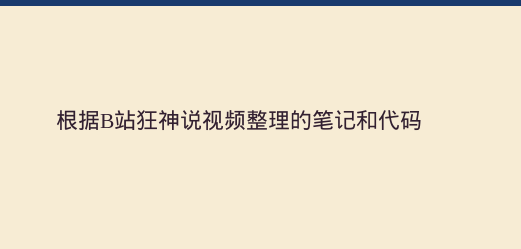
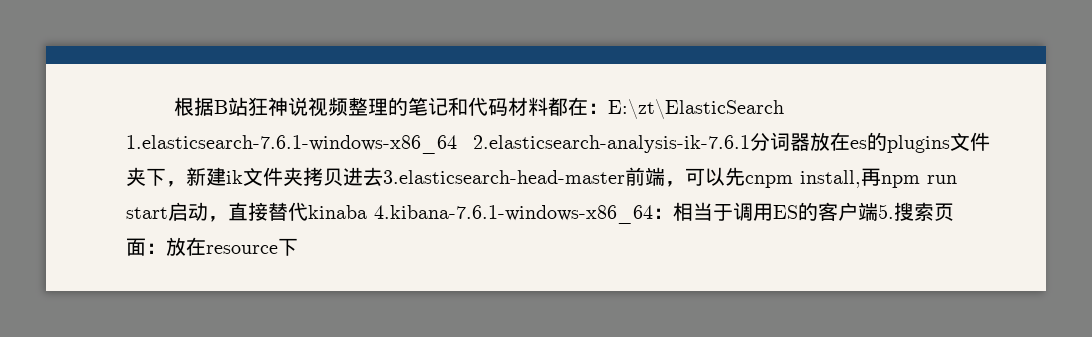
(422, 120) none -> [507,97,784,119] [126,132,990,154] [126,167,957,188] [126,202,954,224] [126,237,298,256] 材料都在：E:\zt\ElasticSearch 1.elasticsearch-7.6.1-windows-x86_64 2.elasticsearch-analysis-ik-7.6.1分词器放在es的plugins文件夹下，新建ik文件夹拷贝进去3.elasticsearch-head-master前端，可以先cnpm install,再npm run start启动，直接替代kinaba 4.kibana-7.6.1-windows-x86_64：相当于调用ES的客户端5.搜索页面：放在resource下

